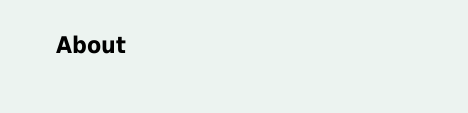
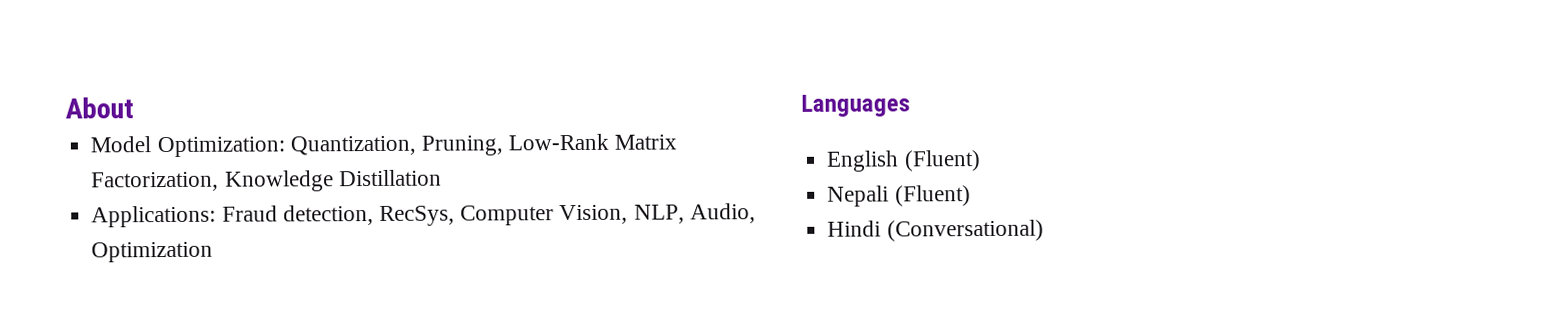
(126, 44) none -> [90,133,678,158] [91,169,442,192] [91,203,756,228] [91,241,214,263] [801,94,910,117] [826,150,981,172] [827,185,971,207] [827,219,1044,242] // Model Optimization: Quantization, Pruning, Low-Rank Matrix Factorization, Knowledge Distillation // Applications: Fraud detection, RecSys, Computer Vision, NLP, Audio, Optimization // Languages // English (Fluent) // Nepali (Fluent) // Hindi (Conversational)

